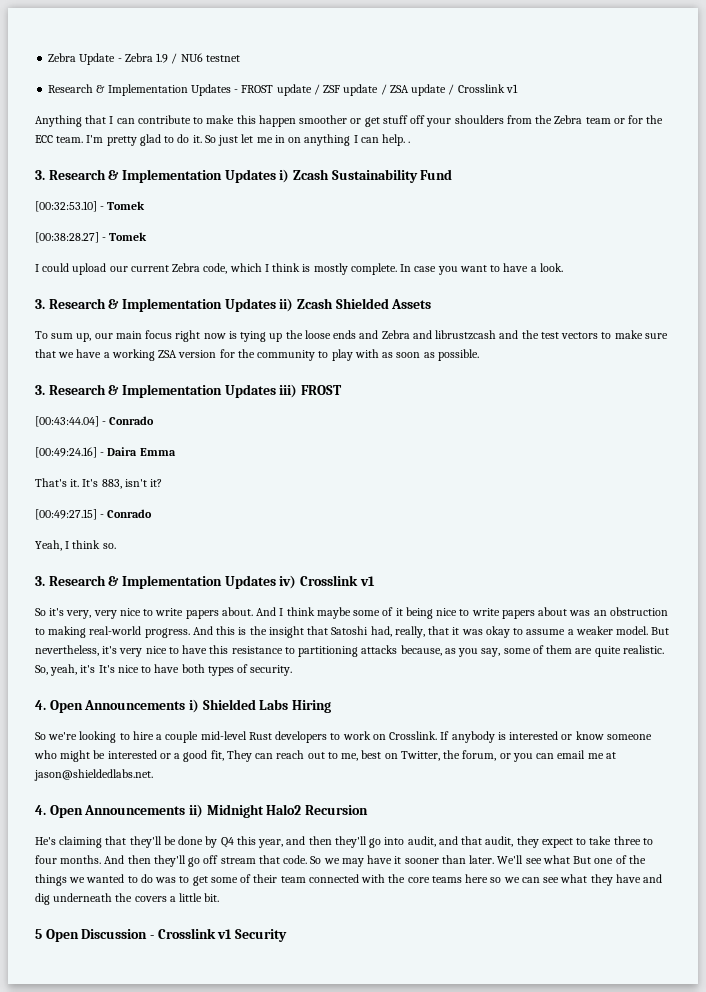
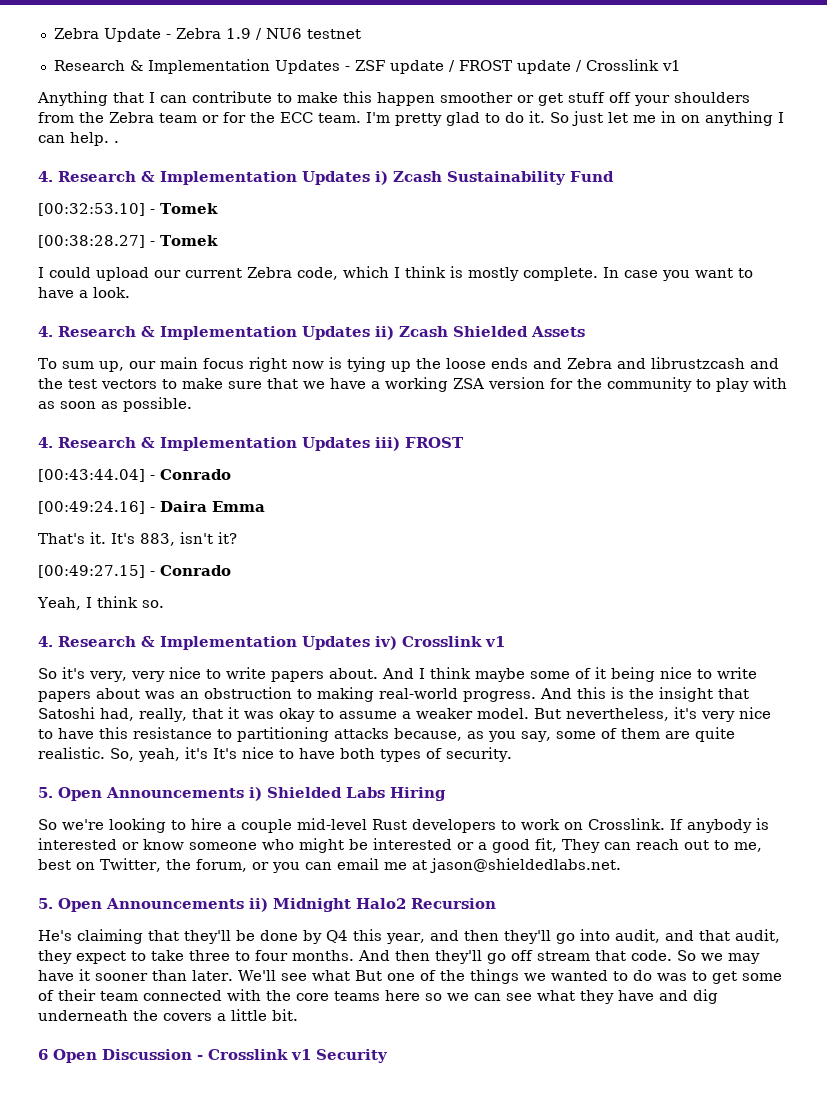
[241,84,320,96] FROST update / -> (350, 68) none
[389,85,409,93] ZSA -> [458,60,512,71] FROST
[35,170,45,180] 3. -> [38,171,53,182] 4.
[35,299,45,309] 3. -> [38,326,53,337] 4.
[35,385,45,395] 3. -> [38,437,53,448] 4.
[35,576,45,586] 3. -> [38,636,53,647] 4.
[35,700,46,710] 4. -> [38,787,53,798] 5.
[35,805,46,815] 4. -> [38,898,53,909] 5.
[35,929,42,939] 5 -> [38,1049,48,1060] 6

